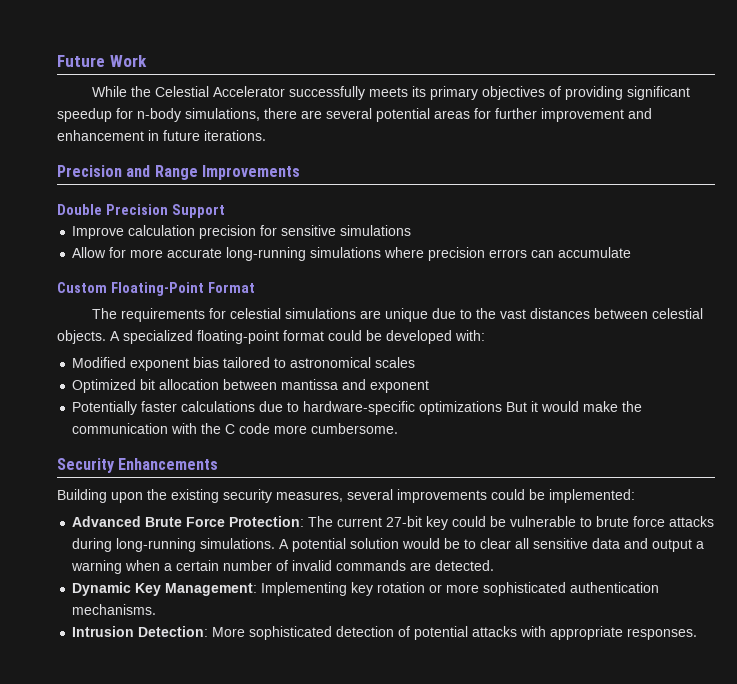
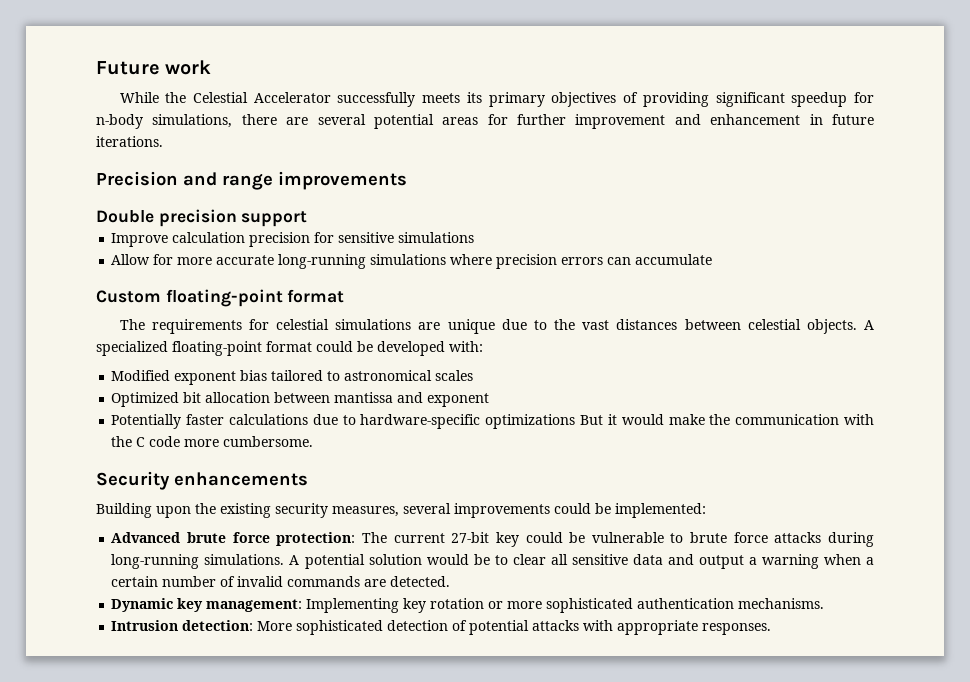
[109,55,147,67] Work -> [165,60,212,75] work
[154,165,300,180] Range Improvements -> [222,171,407,190] range improvements
[105,204,225,218] Precision Support -> [158,209,308,227] precision support
[110,282,255,296] Floating-Point Format -> [165,289,345,307] floating-point format
[118,458,219,470] Enhancements -> [174,472,308,486] enhancements
[145,516,305,527] Brute Force Protection: -> [187,532,356,546] brute force protection:
[135,583,258,596] Key Management: -> [177,598,303,612] key management:
[138,626,209,637] Detection: -> [182,620,254,631] detection:

